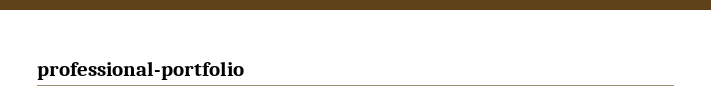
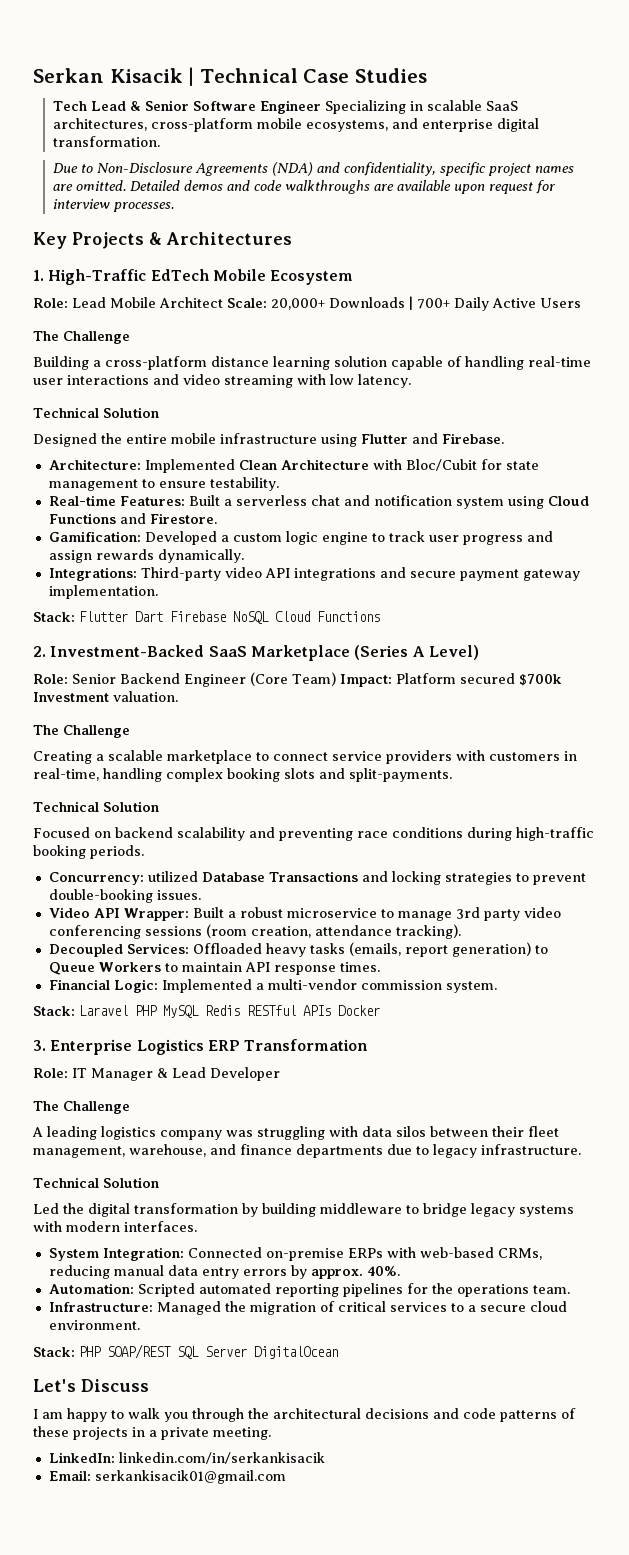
[37,61,244,80] professional-portfolio -> [33,67,427,86] [53,100,519,114] [53,118,540,132] [53,136,161,147] [53,162,575,176] [53,180,557,194] [53,199,175,212] [33,232,292,249] [33,269,354,285] [33,296,581,311] [33,331,130,344] [33,356,591,370] [33,374,411,388] [33,407,159,418] [33,433,504,447] [48,459,539,473] [48,477,279,491] [48,495,589,509] [48,513,217,524] [48,531,553,545] [48,549,244,563] [48,567,580,581] [48,585,158,599] [33,611,380,624] [33,645,479,661] [33,672,562,687] [33,691,178,702] [33,725,130,738] [33,750,577,764] [33,768,452,782] [33,801,159,812] [33,827,594,841] [33,845,144,859] [48,871,586,885] [48,889,201,903] [48,907,561,921] [48,924,461,939] [48,942,548,957] [48,962,380,975] [48,979,497,993] [33,1005,380,1018] [33,1039,369,1055] [33,1067,280,1081] [33,1101,130,1114] [32,1126,559,1140] [33,1144,581,1158] [33,1177,159,1188] [33,1203,574,1217] [33,1221,197,1232] [48,1247,542,1261] [48,1265,400,1279] [48,1283,570,1297] [48,1301,567,1315] [48,1320,140,1330] [33,1344,338,1359] [33,1379,149,1392] [33,1408,576,1422] [33,1426,271,1440] [48,1452,325,1464] [48,1470,286,1484] Serkan Kisacik | Technical Case Studies // Tech Lead & Senior Software Engineer Specializing in scalable SaaS architectures, cross-platform mobile ecosystems, and enterprise digital transformation. // Due to Non-Disclosure Agreements (NDA) and confidentiality, specific project names are omitted. Detailed demos and code walkthroughs are available upon request for interview processes. // Key Projects & Architectures // 1. High-Traffic EdTech Mobile Ecosystem // Role: Lead Mobile Architect Scale: 20,000+ Downloads | 700+ Daily Active Users // The Challenge // Building a cross-platform distance learning solution capable of handling real-time user interactions and video streaming with low latency. // Technical Solution // Designed the entire mobile infrastructure using Flutter and Firebase. // Architecture: Implemented Clean Architecture with Bloc/Cubit for state management to ensure testability. // Real-time Features: Built a serverless chat and notification system using Cloud Functions and Firestore. // Gamification: Developed a custom logic engine to track user progress and assign rewards dynamically. // Integrations: Third-party video API integrations and secure payment gateway implementation. // Stack: Flutter Dart Firebase NoSQL Cloud Functions // 2. Investment-Backed SaaS Marketplace (Series A Level) // Role: Senior Backend Engineer (Core Team) Impact: Platform secured $700k Investment valuation. // The Challenge // Creating a scalable marketplace to connect service providers with customers in real-time, handling complex booking slots and split-payments. // Technical Solution // Focused on backend scalability and preventing race conditions during high-traffic booking periods. // Concurrency: utilized Database Transactions and locking strategies to prevent double-booking issues. // Video API Wrapper: Built a robust microservice to manage 3rd party video conferencing sessions (room creation, attendance tracking). // Decoupled Services: Offloaded heavy tasks (emails, report generation) to Queue Workers to maintain API response times. // Financial Logic: Implemented a multi-vendor commission system. // Stack: Laravel PHP MySQL Redis RESTful APIs Docker // 3. Enterprise Logistics ERP Transformation // Role: IT Manager & Lead Developer // The Challenge // A leading logistics company was struggling with data silos between their fleet management, warehouse, and finance departments due to legacy infrastructure. // Technical Solution // Led the digital transformation by building middleware to bridge legacy systems with modern interfaces. // System Integration: Connected on-premise ERPs with web-based CRMs, reducing manual data entry errors by approx. 40%. // Automation: Scripted automated reporting pipelines for the operations team. // Infrastructure: Managed the migration of critical services to a secure cloud environment. // Stack: PHP SOAP/REST SQL Server DigitalOcean // Let's Discuss // I am happy to walk you through the architectural decisions and code patterns of these projects in a private meeting. // LinkedIn: linkedin.com/in/serkankisacik // Email: serkankisacik01@gmail.com

